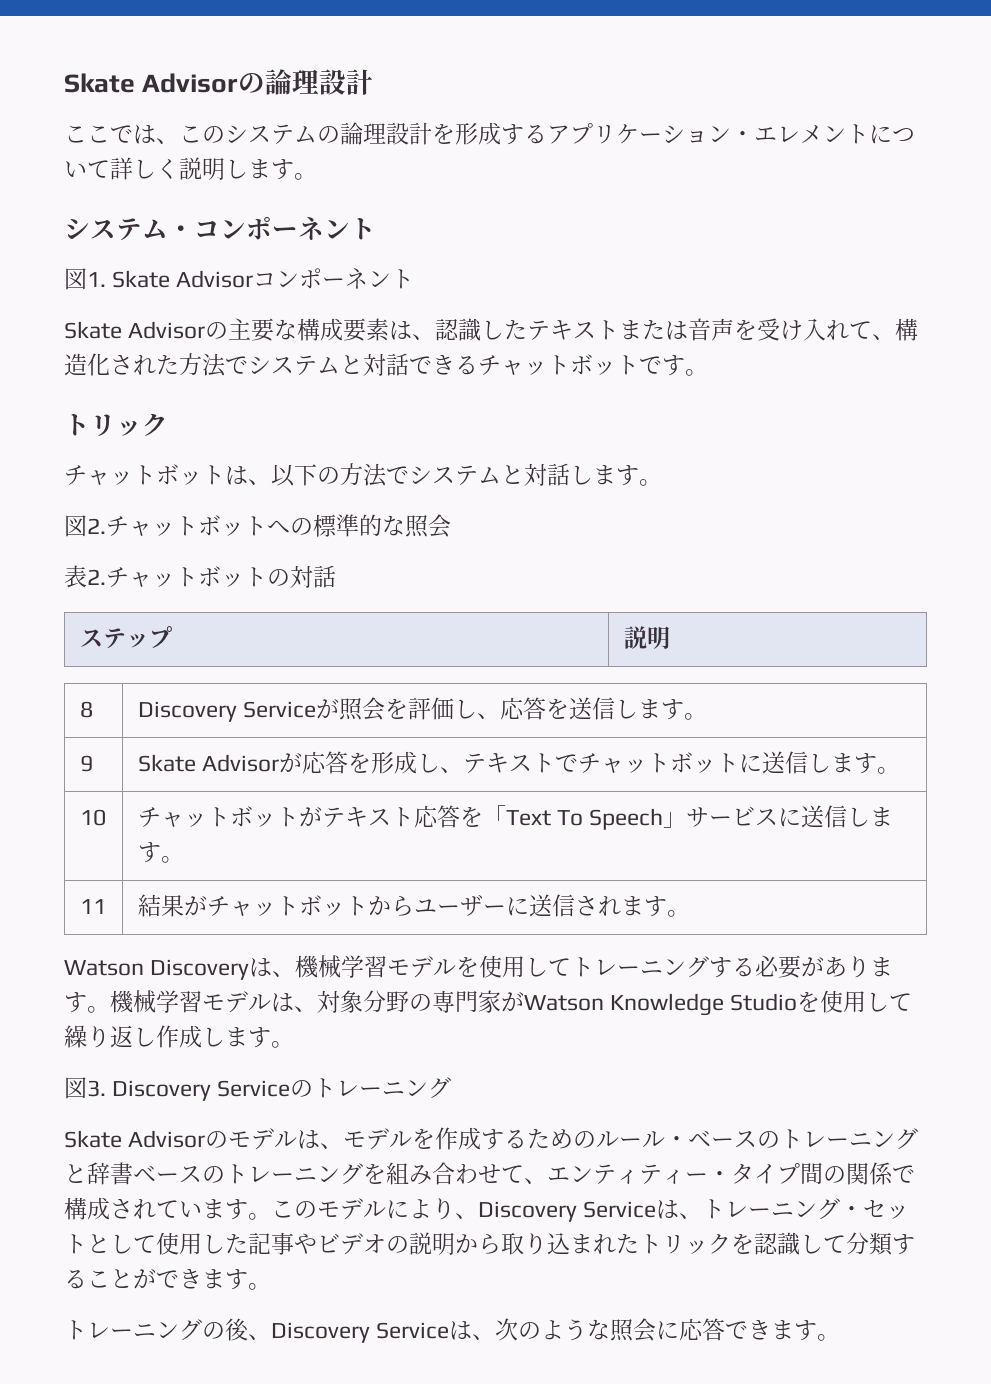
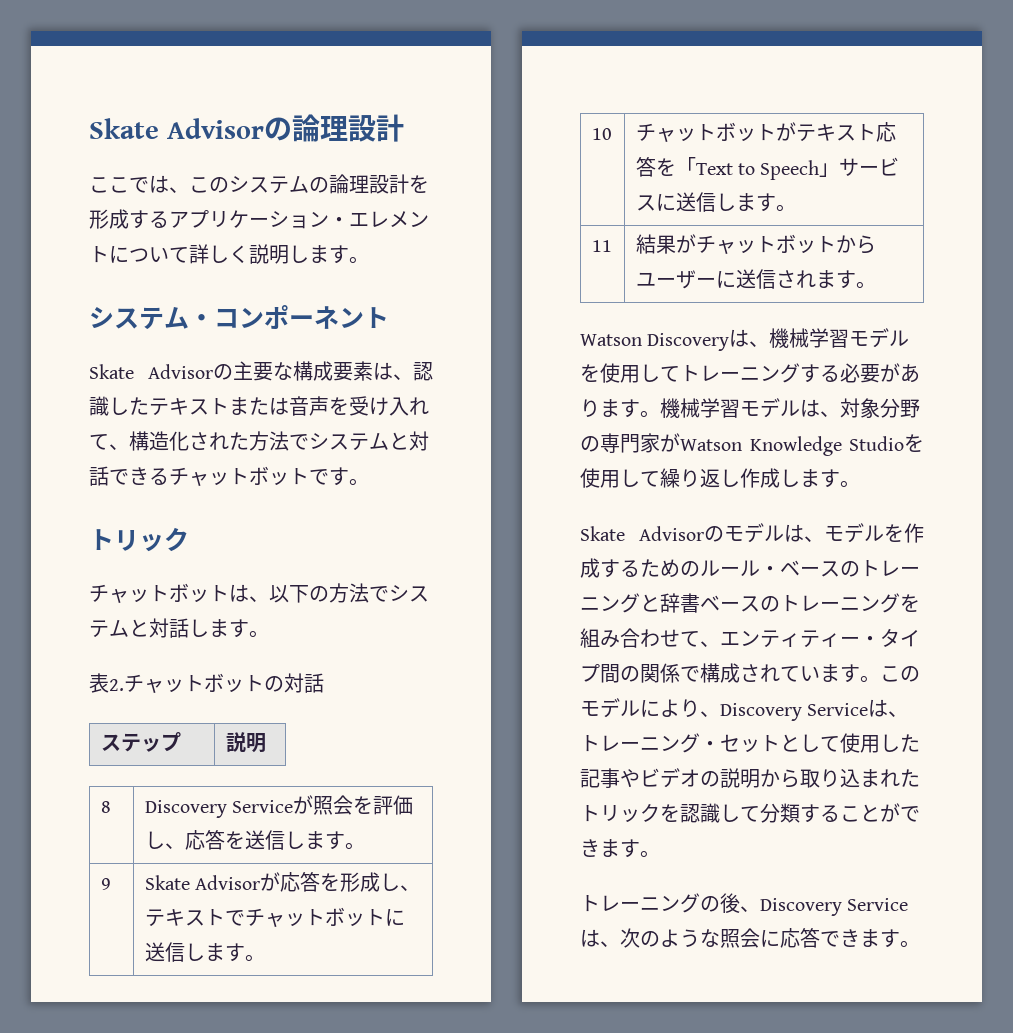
[64,268,415,290] // 図1. Skate Advisorコンポーネント -> (389, 317) none
[64,514,451,538] // 図2.チャットボットへの標準的な照会 -> (269, 634) none
[556,810,583,826] To -> [738,163,756,175] to
[64,1077,452,1101] // 図3. Discovery Serviceのトレーニング -> (860, 484) none

